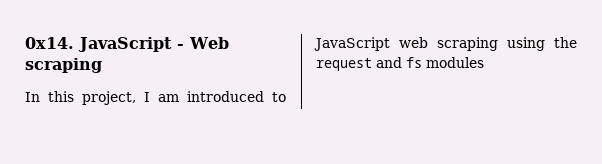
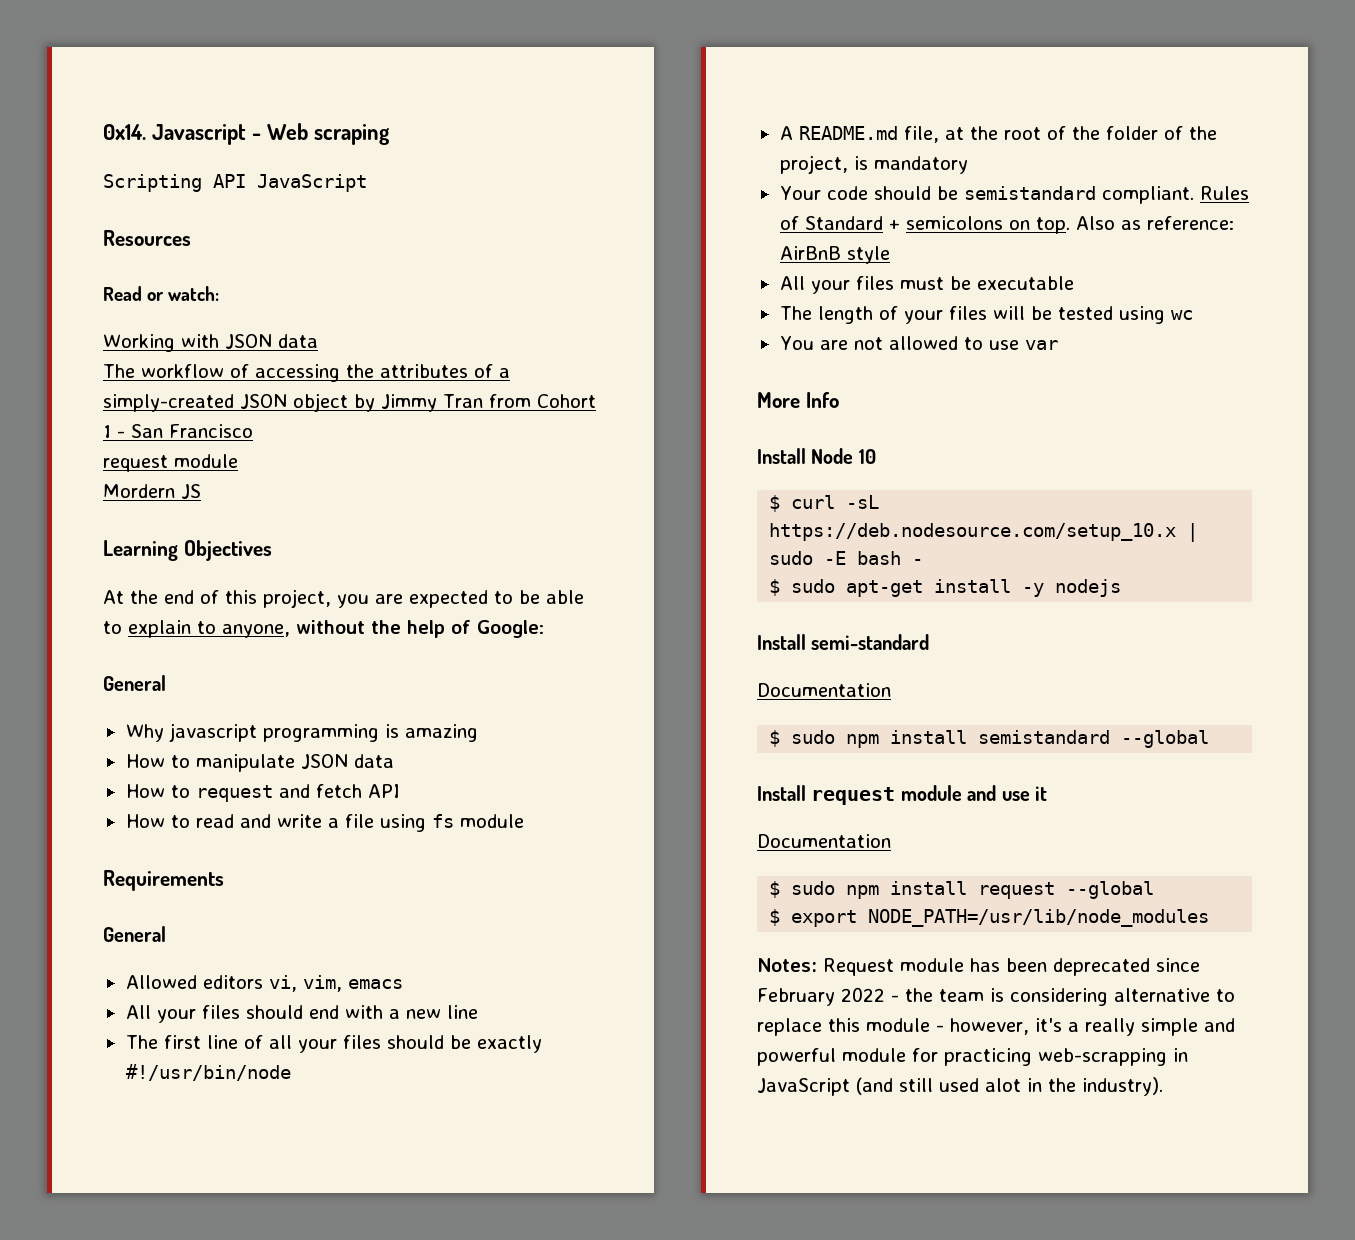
[78,37,172,52] JavaScript -> [151,124,246,145] Javascript
[25,91,286,105] [314,37,577,51] [316,57,484,71] In this project, I am introduced to JavaScript web scraping using the request and fs modules -> [103,174,367,192] [103,230,191,246] [103,286,220,301] [103,334,318,352] [103,364,510,382] [103,393,596,412] [103,424,253,438] [103,454,238,472] [103,484,201,499] [103,540,272,561] [103,589,584,608] [103,620,544,638] [103,675,166,691] [125,723,478,742] [125,754,394,772] [125,784,400,802] [125,814,524,832] [103,870,224,891] [103,926,166,942] [125,975,403,992] [125,1005,478,1023] [125,1035,542,1053] [125,1064,291,1081] [779,126,1217,143] [779,155,968,174] [779,186,1249,204] [779,216,1234,234] [779,246,890,264] [779,276,1074,294] [779,306,1193,324] [779,336,1058,350] [757,392,839,408] [757,448,876,464] [769,495,880,512] [769,523,1199,542] [769,551,924,565] [769,579,1122,597] [757,634,930,650] [757,683,891,697] [769,730,1210,748] [757,785,1047,805] [757,834,891,848] [769,881,1155,899] [769,909,1210,927] [757,958,1200,976] [757,987,1235,1006] [757,1018,1235,1036] [757,1048,1188,1066] [757,1077,1163,1096] Scripting API JavaScript // Resources // Read or watch: // Working with JSON data // The workflow of accessing the attributes of a simply-created JSON object by Jimmy Tran from Cohort 1 - San Francisco // request module // Mordern JS // Learning Objectives // At the end of this project, you are expected to be able to explain to anyone, without the help of Google: // General // Why javascript programming is amazing // How to manipulate JSON data // How to request and fetch API // How to read and write a file using fs module // Requirements // General // Allowed editors vi, vim, emacs // All your files should end with a new line // The first line of all your files should be exactly #!/usr/bin/node // A README.md file, at the root of the folder of the project, is mandatory // Your code should be semistandard compliant. Rules of Standard + semicolons on top. Also as reference: AirBnB style // All your files must be executable // The length of your files will be tested using wc // You are not allowed to use var // More Info // Install Node 10 // $ curl -sL https://deb.nodesource.com/setup_10.x | sudo -E bash - // $ sudo apt-get install -y nodejs // Install semi-standard // Documentation // $ sudo npm install semistandard --global // Install request module and use it // Documentation // $ sudo npm install request --global // $ export NODE_PATH=/usr/lib/node_modules // Notes: Request module has been deprecated since February 2022 - the team is considering alternative to replace this module - however, it's a really simple and powerful module for practicing web-scrapping in JavaScript (and still used alot in the industry).

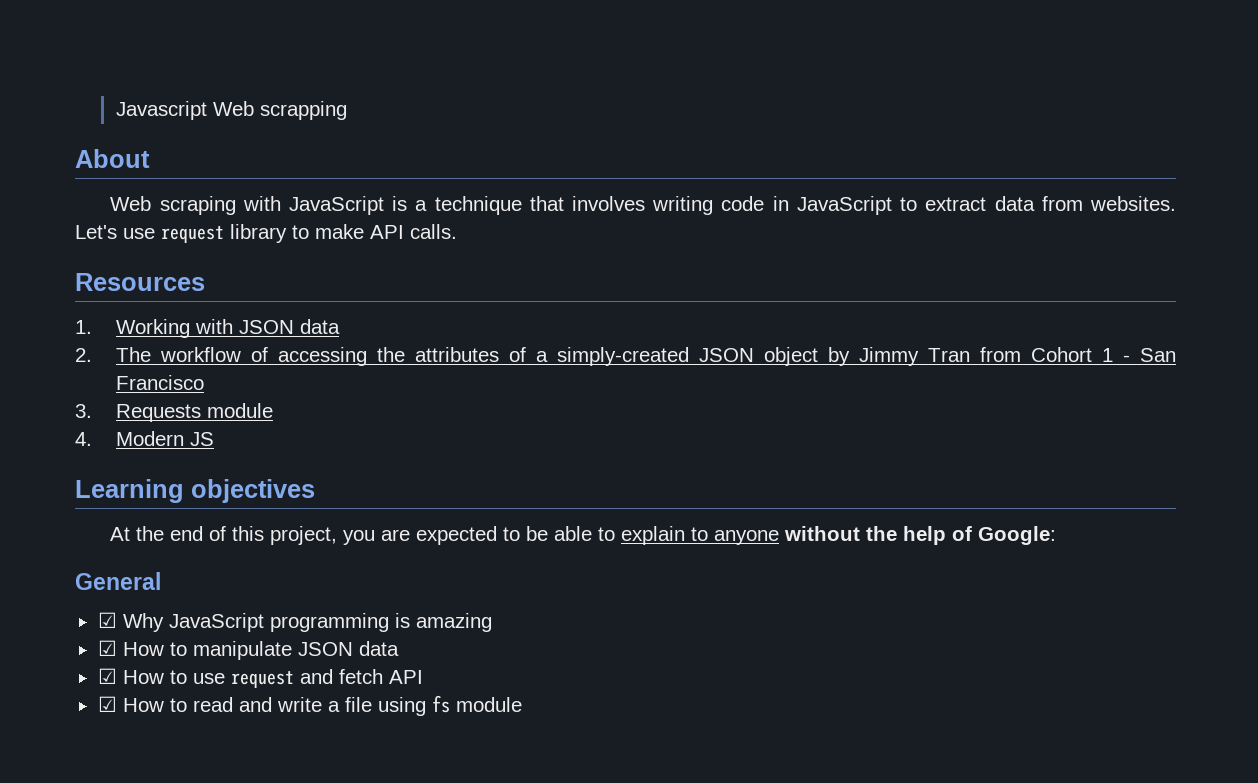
[103,123,390,145] [103,174,367,192] [103,230,191,246] [103,286,220,301] 0x14. Javascript - Web scraping // Scripting API JavaScript // Resources // Read or watch: // -> [115,101,347,120] [75,149,150,168] [110,196,1176,215] [75,224,457,243] [75,273,205,291] [75,320,92,334] Javascript Web scrapping // About // Web scraping with JavaScript is a technique that involves writing code in JavaScript to extract data from websites. Let's use request library to make API calls. // Resources // 1.
(318, 341) none -> [75,348,92,362] 2.
[103,454,238,472] [103,484,175,498] request module // Mordern -> [75,403,273,422] [75,431,184,446] 3. Requests module // 4. Modern
[183,540,272,561] Objectives -> [191,479,315,503] objectives
[222,624,290,638] anyone, -> [714,530,780,545] anyone
[125,723,257,742] Why javascript -> [97,612,264,632] ☑ Why JavaScript
(478, 733) none -> [97,640,117,656] ☑
[125,784,190,798] How to -> [97,668,225,684] ☑ How to use
(400, 791) none -> [97,696,117,712] ☑
[103,870,224,891] [103,926,166,942] [125,975,403,992] [125,1005,478,1023] [125,1035,542,1053] [125,1064,291,1081] [779,126,1217,143] [779,155,968,174] [779,186,1249,204] [779,216,1234,234] [779,246,890,264] [779,276,1074,294] [779,306,1193,324] [779,336,1058,350] [757,392,839,408] [757,448,876,464] [769,495,880,512] [769,523,1199,542] [769,551,924,565] [769,579,1122,597] [757,634,930,650] [757,683,891,697] [769,730,1210,748] [757,785,1047,805] [757,834,891,848] [769,881,1155,899] [769,909,1210,927] [757,958,1200,976] [757,987,1235,1006] [757,1018,1235,1036] [757,1048,1188,1066] [757,1077,1163,1096] // Requirements // General // Allowed editors vi, vim, emacs // All your files should end with a new line // The first line of all your files should be exactly #!/usr/bin/node // A README.md file, at the root of the folder of the project, is mandatory // Your code should be semistandard compliant. Rules of Standard + semicolons on top. Also as reference: AirBnB style // All your files must be executable // The length of your files will be tested using wc // You are not allowed to use var // More Info // Install Node 10 // $ curl -sL https://deb.nodesource.com/setup_10.x | sudo -E bash - // $ sudo apt-get install -y nodejs // Install semi-standard // Documentation // $ sudo npm install semistandard --global // Install request module and use it // Documentation // $ sudo npm install request --global // $ export NODE_PATH=/usr/lib/node_modules // Notes: Request module has been deprecated since February 2022 - the team is considering alternative to replace this module - however, it's a really simple and powerful module for practicing web-scrapping in JavaScript (and still used alot in the industry). -> (522, 704) none

